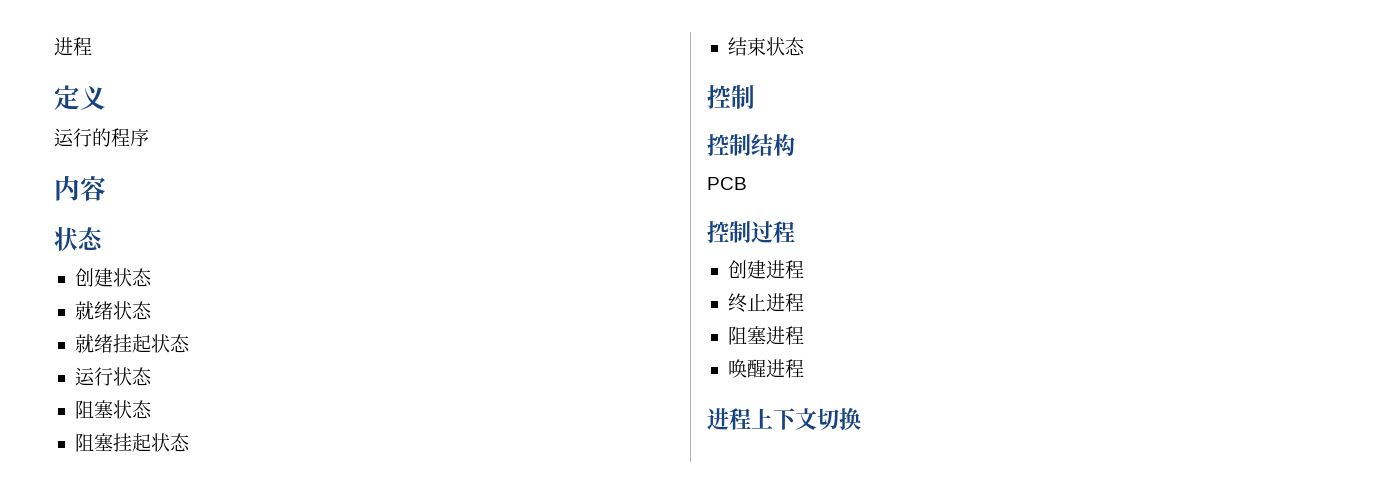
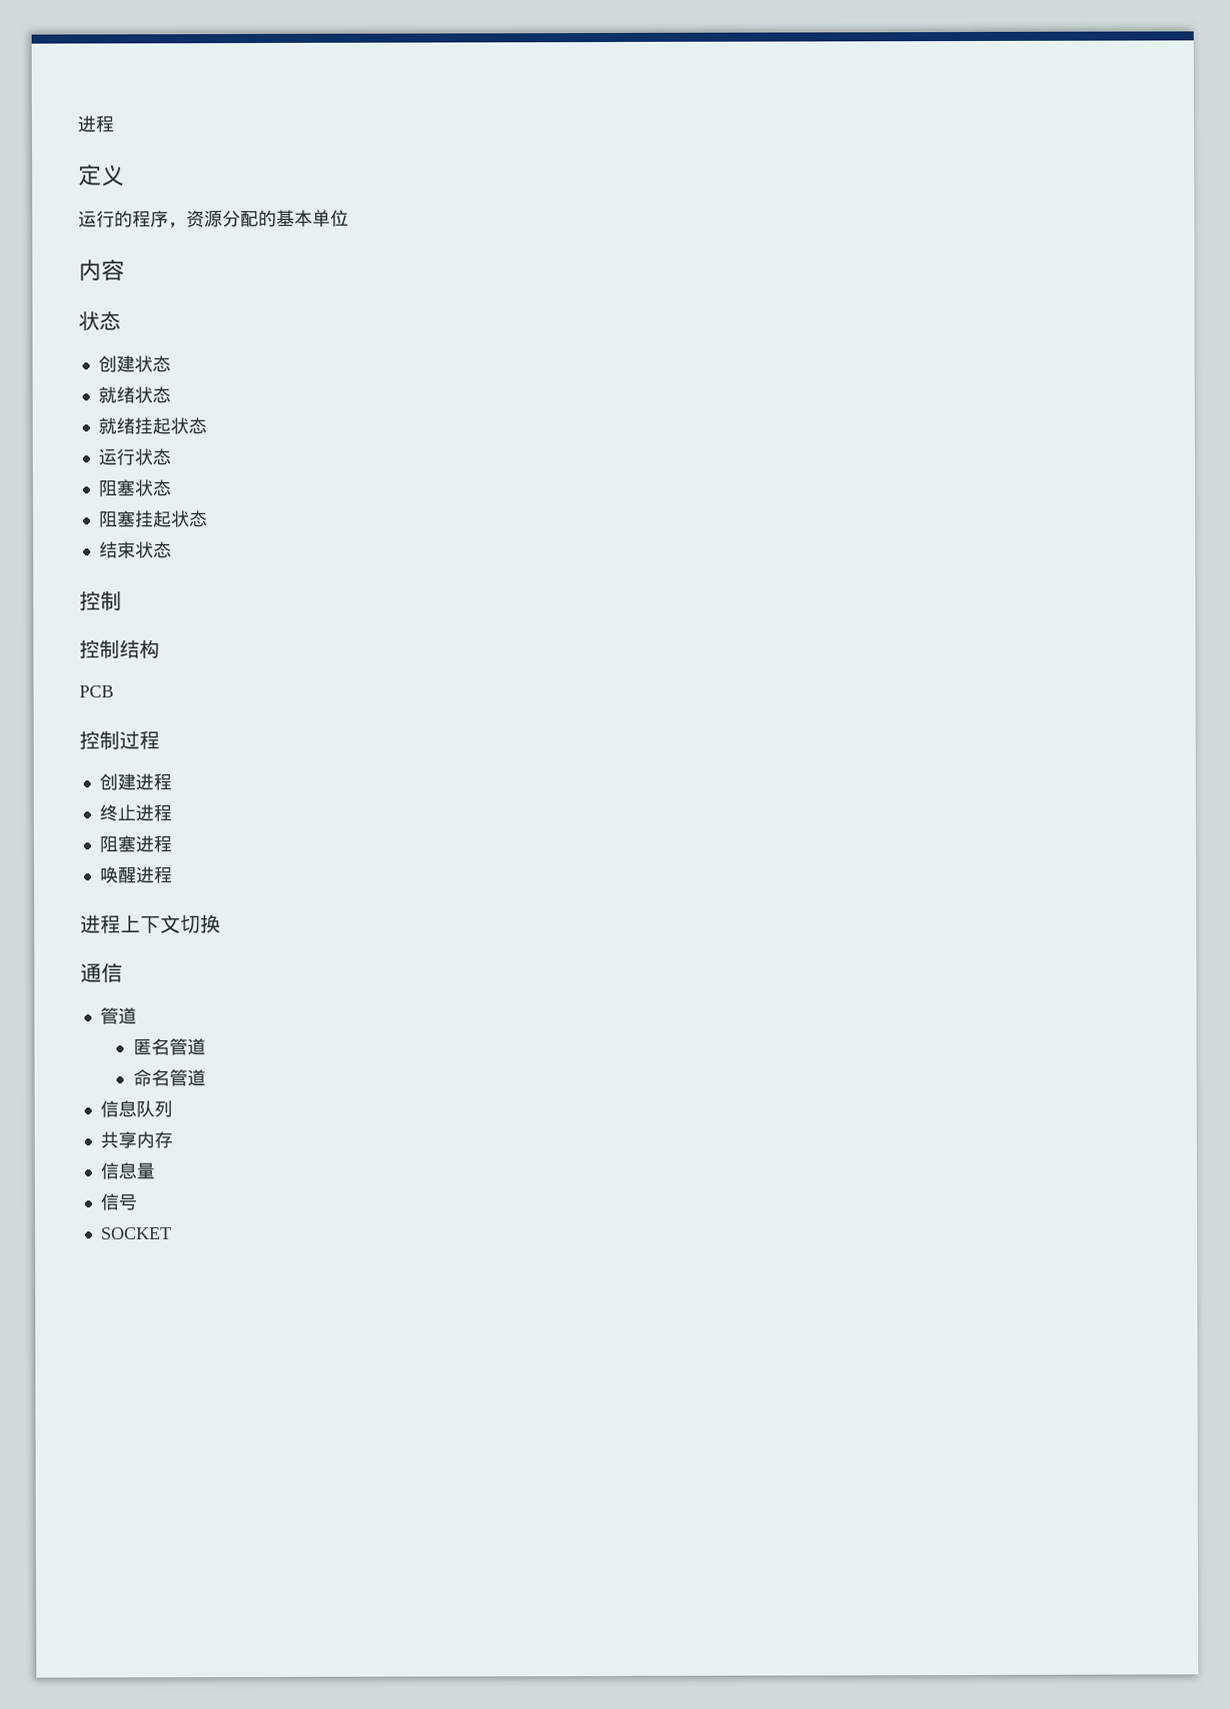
(149, 137) none -> [168,209,349,229] ，资源分配的基本单位
(861, 418) none -> [80,963,123,983] [99,1007,137,1025] [132,1038,206,1056] [132,1069,206,1087] [99,1100,173,1118] [99,1131,173,1149] [99,1162,155,1180] [99,1193,137,1211] [100,1227,172,1240] // 通信 // 管道 // 匿名管道 // 命名管道 // 信息队列 // 共享内存 // 信息量 // 信号 // SOCKET

